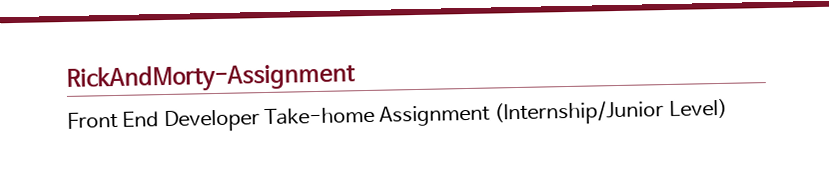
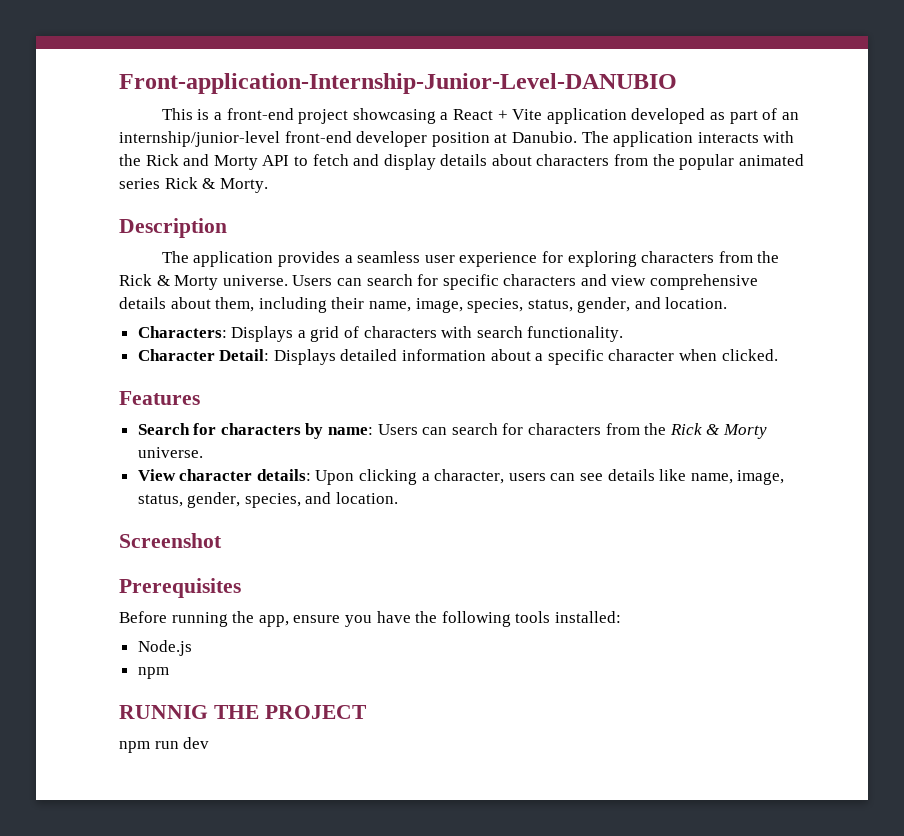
[66,62,356,94] [67,98,728,133] RickAndMorty-Assignment // Front End Developer Take-home Assignment (Internship/Junior Level) -> [119,73,677,94] [161,108,799,124] [119,131,795,147] [119,154,804,170] [119,177,268,193] [119,218,227,238] [161,251,780,267] [119,274,759,290] [119,297,728,313] [137,326,624,342] [137,349,778,365] [119,391,200,405] [137,423,767,439] [137,447,203,458] [137,469,785,485] [137,492,399,508] [119,533,222,548] [119,578,241,598] [119,611,621,627] [137,640,192,656] [137,667,169,679] [119,705,367,719] [119,737,210,753] Front-application-Internship-Junior-Level-DANUBIO // This is a front-end project showcasing a React + Vite application developed as part of an internship/junior-level front-end developer position at Danubio. The application interacts with the Rick and Morty API to fetch and display details about characters from the popular animated series Rick & Morty. // Description // The application provides a seamless user experience for exploring characters from the Rick & Morty universe. Users can search for specific characters and view comprehensive details about them, including their name, image, species, status, gender, and location. // Characters: Displays a grid of characters with search functionality. // Character Detail: Displays detailed information about a specific character when clicked. // Features // Search for characters by name: Users can search for characters from the Rick & Morty universe. // View character details: Upon clicking a character, users can see details like name, image, status, gender, species, and location. // Screenshot // Prerequisites // Before running the app, ensure you have the following tools installed: // Node.js // npm // RUNNIG THE PROJECT // npm run dev

